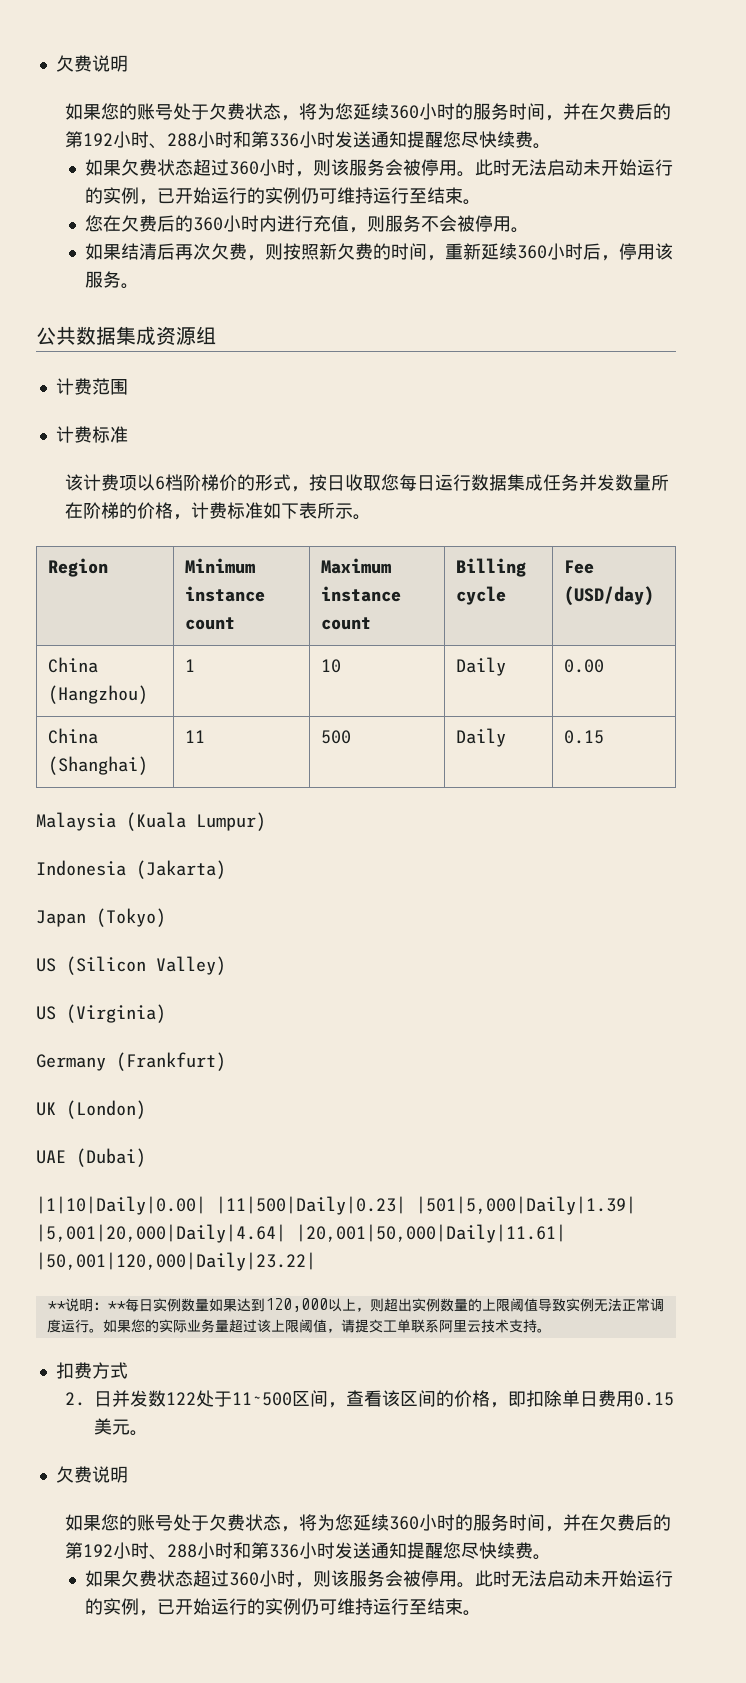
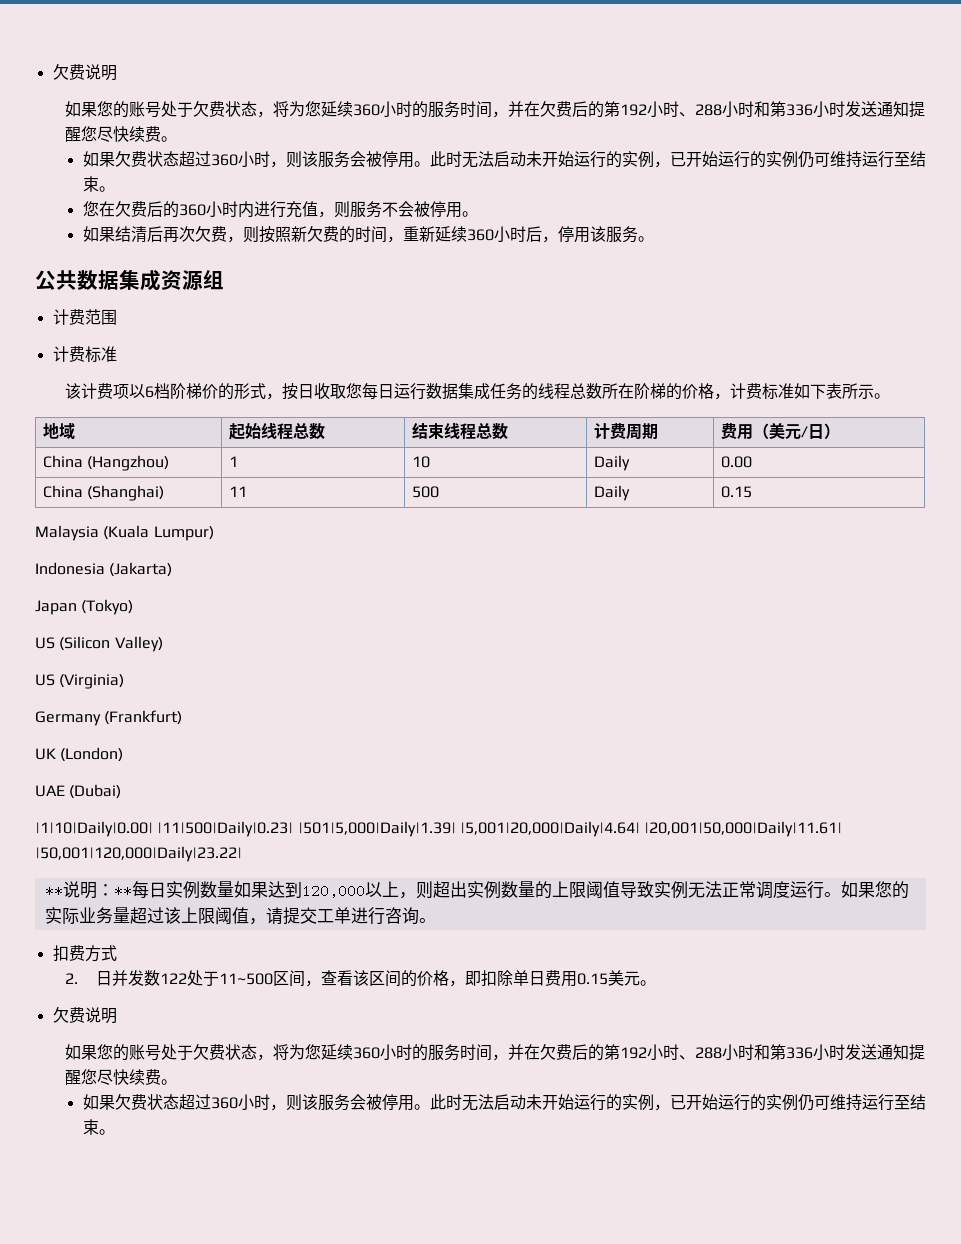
[579,474,652,491] 并发数量 -> [522,383,603,400] 的线程总数
[47,558,108,577] [184,558,255,574] [184,586,265,602] [184,617,235,630] [320,558,391,574] [320,586,401,602] [320,617,371,630] [455,558,526,577] [455,586,506,605] [563,560,594,574] [563,586,654,606] Region | Minimum instance count | Maximum instance count | Billing cycle | Fee (USD/day) -> [43,423,76,439] [229,422,326,440] [412,422,509,440] [594,423,659,440] [721,423,841,440] 地域 | 起始线程总数 | 结束线程总数 | 计费周期 | 费用（美元/日）
[410,1319,537,1333] 联系阿里云技术支持 -> [350,907,419,925] 进行咨询

